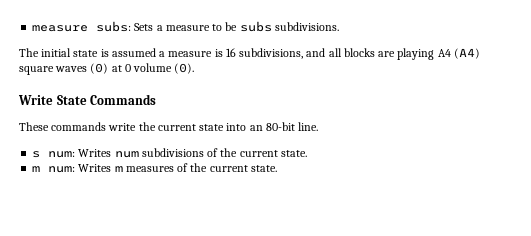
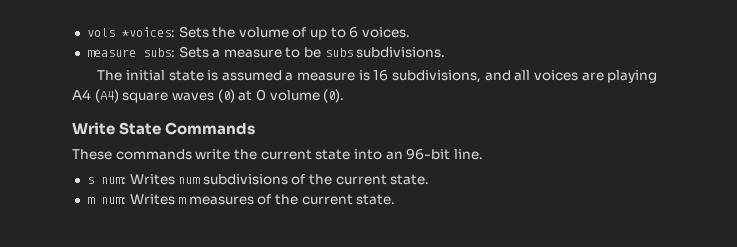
(32, 28) none -> [86,26,411,40] vols *voices: Sets the volume of up to 6 voices. //
[343,48,375,57] blocks -> [533,70,578,81] voices
[265,122,295,131] 80-bit -> [406,148,451,160] 96-bit

